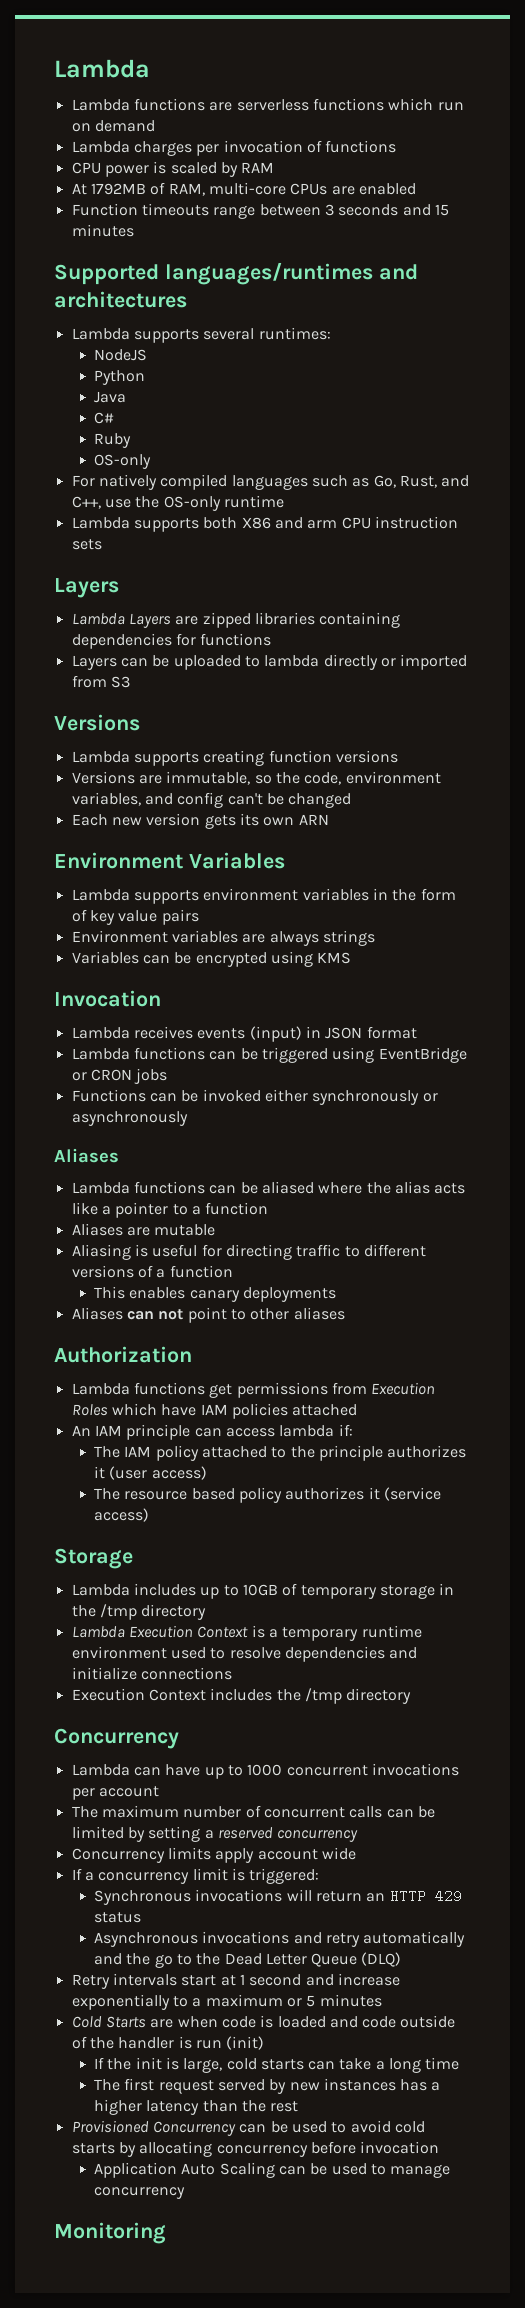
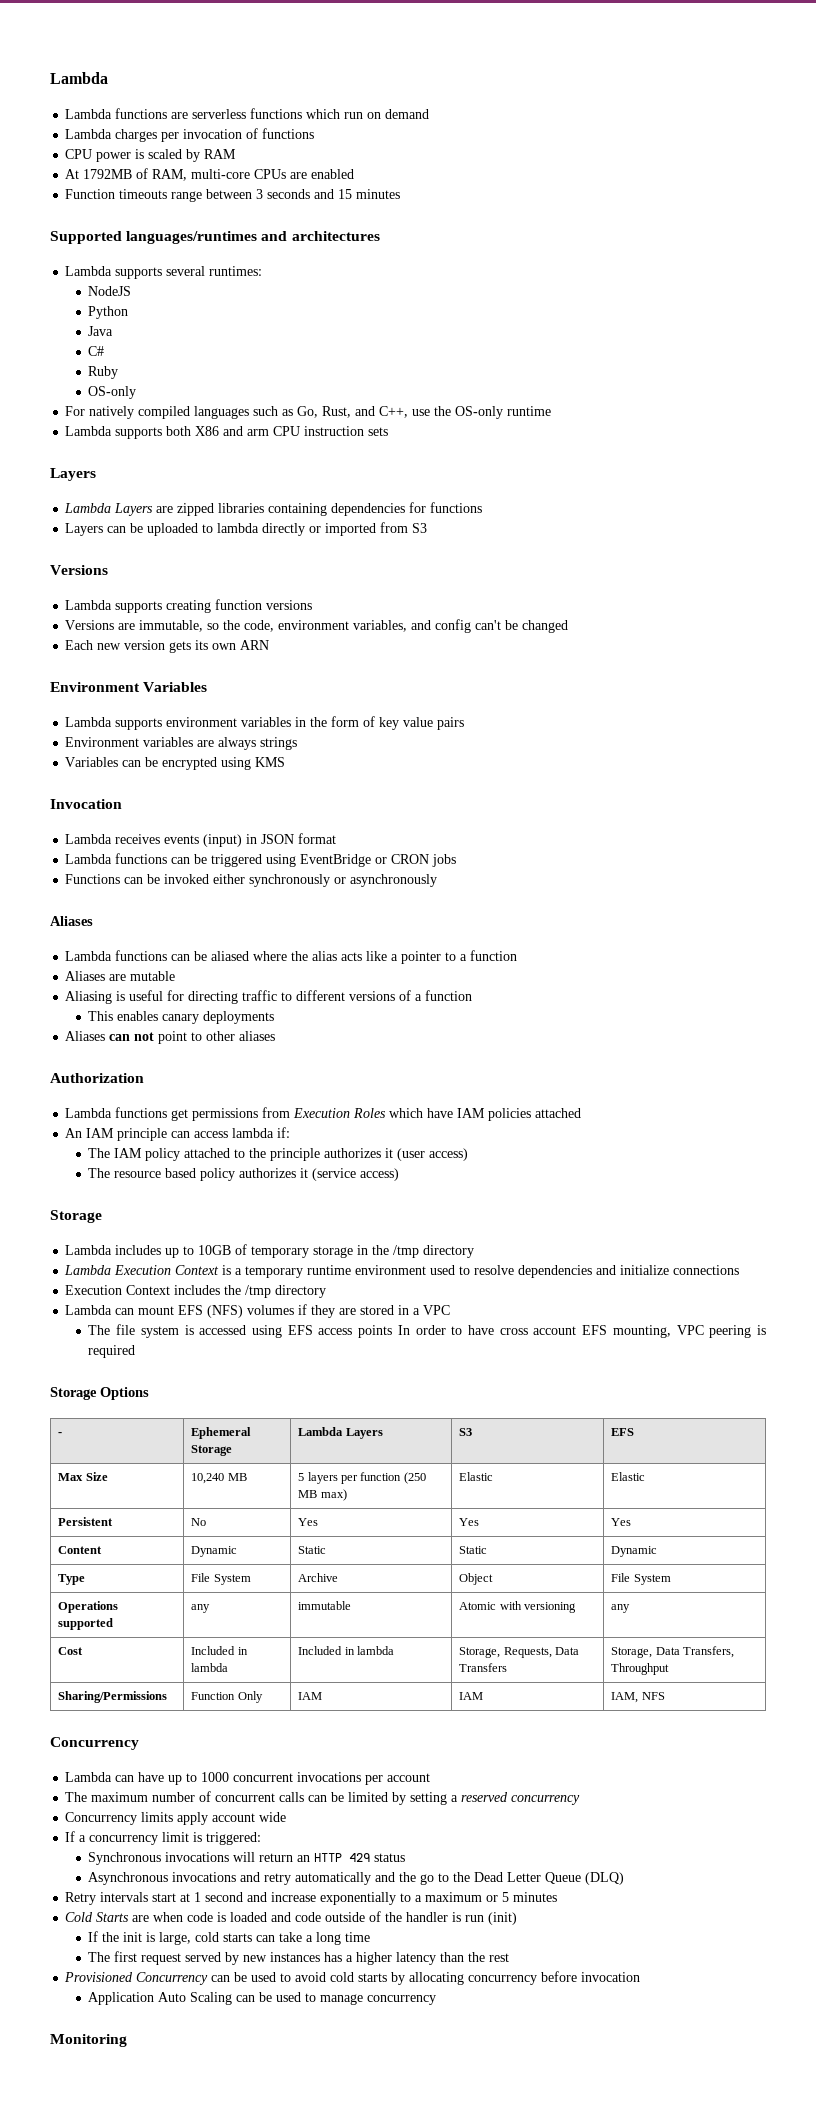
(412, 1696) none -> [65,1304,451,1318] [88,1324,767,1338] [88,1345,136,1358] [50,1387,149,1400] [58,1432,63,1436] [191,1427,252,1439] [191,1445,233,1456] [298,1427,383,1439] [459,1428,473,1436] [611,1428,635,1436] [58,1472,108,1481] [191,1473,247,1484] [298,1472,426,1484] [298,1489,347,1501] [459,1472,494,1481] [611,1472,646,1481] [58,1517,114,1526] [191,1518,207,1526] [298,1518,319,1526] [459,1518,480,1526] [611,1518,632,1526] [58,1546,103,1554] [191,1546,238,1557] [298,1546,327,1554] [459,1546,488,1554] [611,1546,658,1557] [58,1574,86,1585] [191,1573,251,1585] [298,1573,339,1582] [459,1573,494,1585] [611,1573,671,1585] [58,1601,119,1613] [58,1618,114,1630] [191,1604,211,1613] [298,1601,352,1610] [459,1601,577,1613] [611,1604,631,1613] [58,1647,84,1655] [191,1646,248,1655] [191,1663,229,1672] [298,1646,395,1655] [459,1647,580,1658] [459,1663,508,1672] [611,1646,735,1658] [611,1663,670,1675] [58,1691,168,1703] [191,1691,263,1703] [298,1692,323,1700] [459,1692,484,1700] [611,1692,665,1703] // Lambda can mount EFS (NFS) volumes if they are stored in a VPC // The file system is accessed using EFS access points In order to have cross account EFS mounting, VPC peering is required // Storage Options // - | Ephemeral Storage | Lambda Layers | S3 | EFS // Max Size | 10,240 MB | 5 layers per function (250 MB max) | Elastic | Elastic // Persistent | No | Yes | Yes | Yes // Content | Dynamic | Static | Static | Dynamic // Type | File System | Archive | Object | File System // Operations supported | any | immutable | Atomic with versioning | any // Cost | Included in lambda | Included in lambda | Storage, Requests, Data Transfers | Storage, Data Transfers, Throughput // Sharing/Permissions | Function Only | IAM | IAM | IAM, NFS

